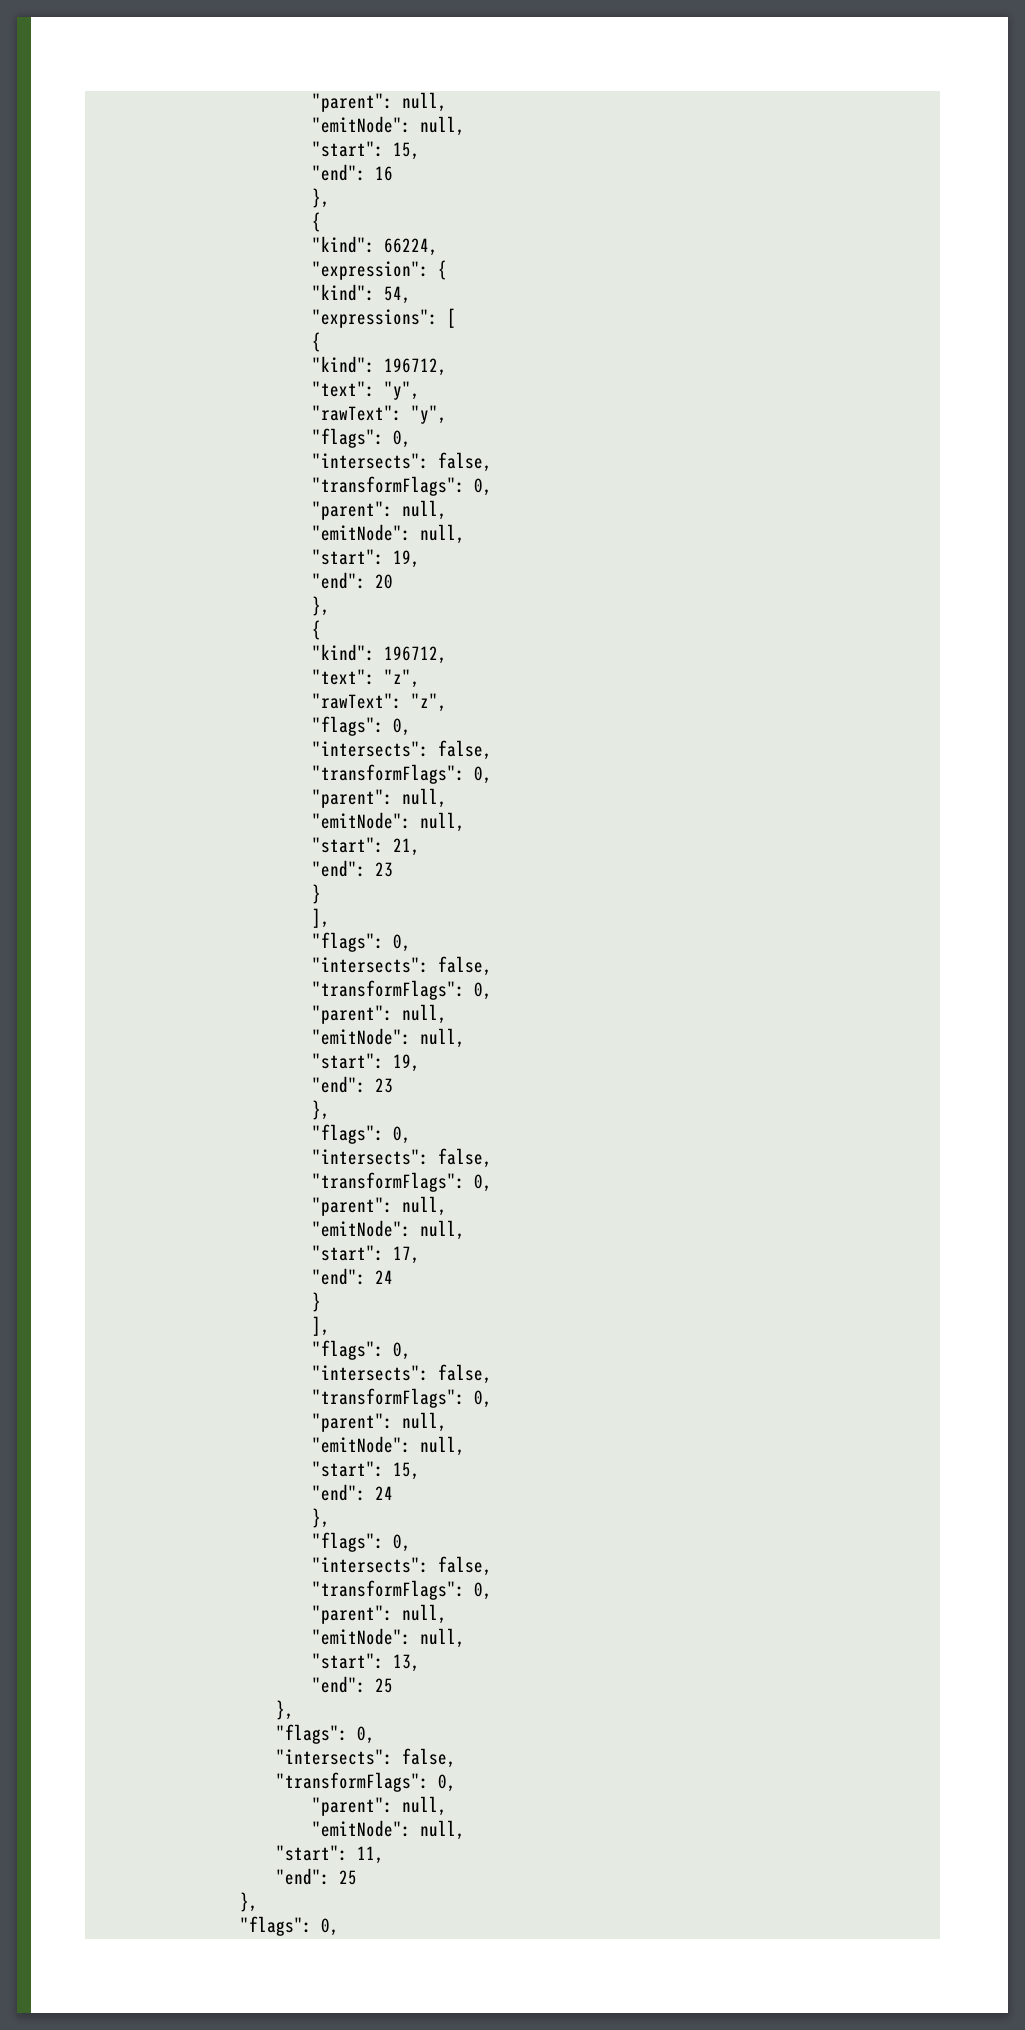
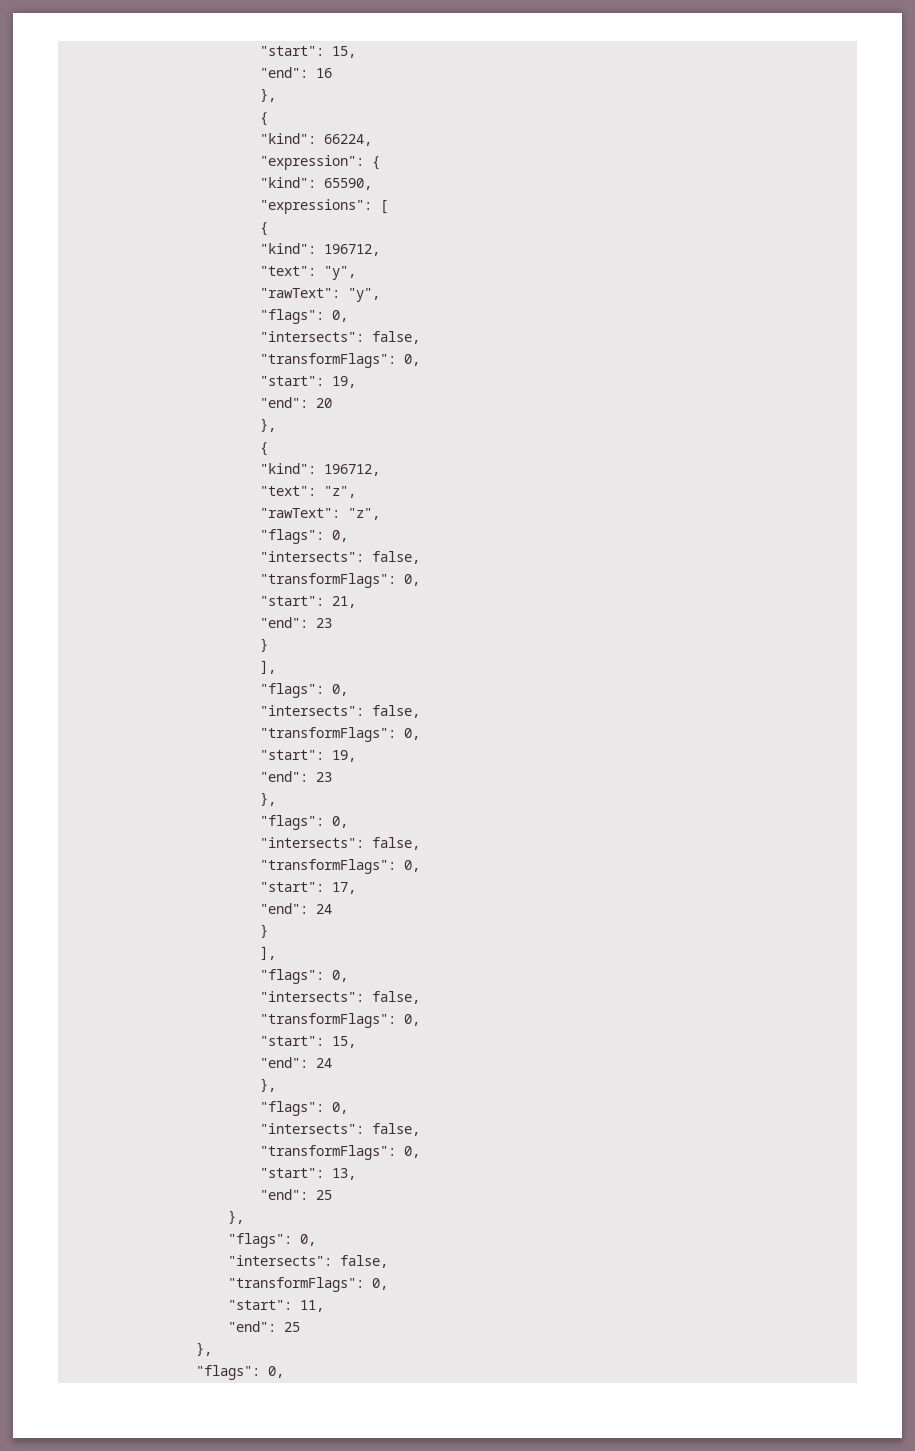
[312,92,448,112] [312,116,466,136] "parent": null, // "emitNode": null, // -> (259, 51) none
[384,286,412,304] 54, -> [323,178,372,190] 65590,
[312,500,448,520] [312,524,466,544] // "parent": null, // "emitNode": null, -> (420, 360) none
[312,788,448,808] [312,812,466,832] // "parent": null, // "emitNode": null, -> (420, 580) none
[312,1004,448,1024] [312,1028,466,1048] // "parent": null, // "emitNode": null, -> (420, 734) none
[312,1196,448,1216] [312,1220,466,1240] // "parent": null, // "emitNode": null, -> (420, 866) none
[312,1412,448,1432] [312,1436,466,1456] // "parent": null, // "emitNode": null, -> (420, 1020) none
[312,1604,448,1624] [312,1628,466,1648] // "parent": null, // "emitNode": null, -> (420, 1152) none
[312,1796,448,1816] [312,1820,466,1840] // "parent": null, // "emitNode": null, -> (388, 1284) none

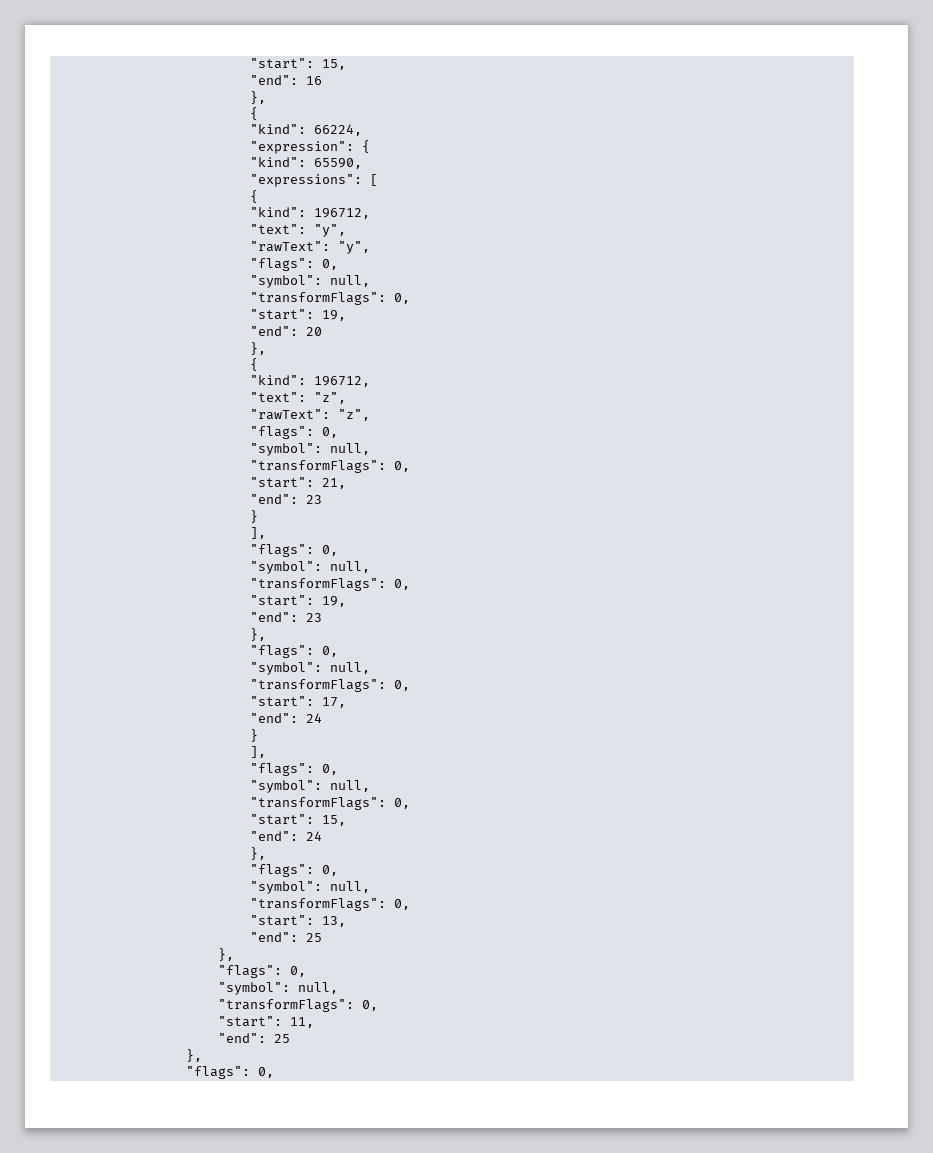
[259,331,420,344] "intersects": false, -> [250,275,371,288] "symbol": null,
[259,551,420,564] "intersects": false, -> [250,443,371,456] "symbol": null,
[259,705,420,718] "intersects": false, -> [250,561,371,574] "symbol": null,
[259,837,420,850] "intersects": false, -> [250,662,371,675] "symbol": null,
[259,991,420,1004] "intersects": false, -> [250,780,371,793] "symbol": null,
[259,1123,420,1136] "intersects": false, -> [250,881,371,894] "symbol": null,
[227,1255,388,1268] "intersects": false, -> [218,982,339,995] "symbol": null,

